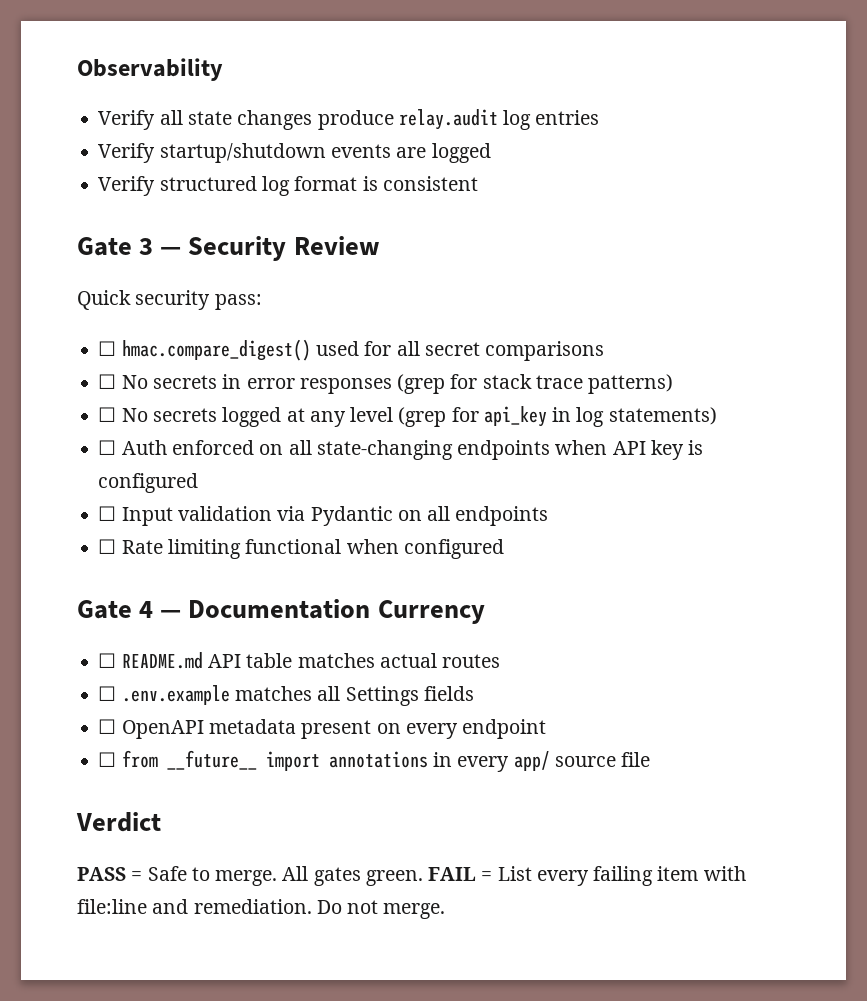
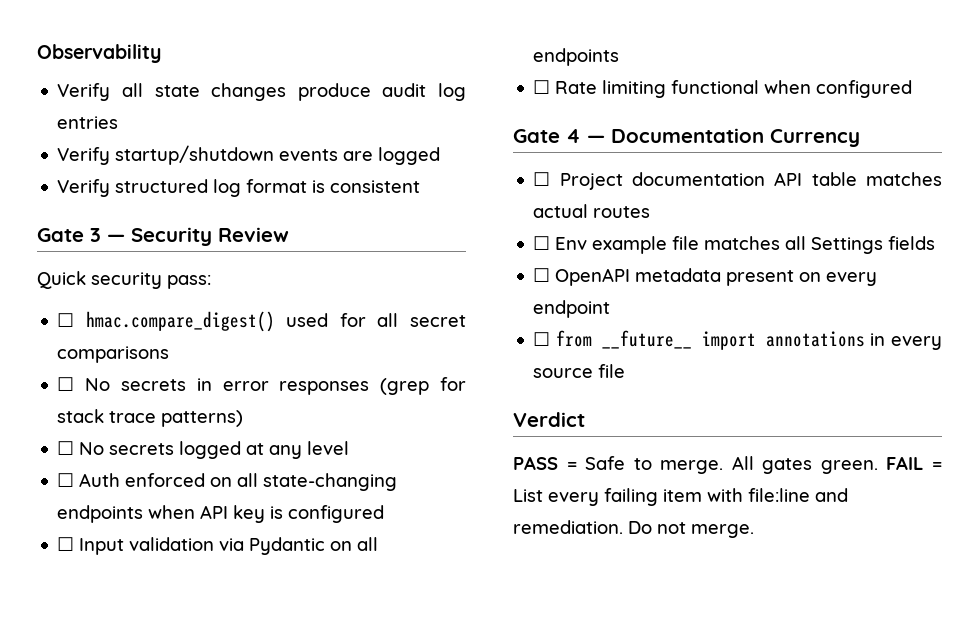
[398,109,498,130] relay.audit -> [382,83,427,97] audit
[398,406,717,427] (grep for api_key in log statements) -> (350, 448) none
[121,652,203,669] README.md -> [559,172,766,190] Project documentation
[121,685,230,705] .env.example -> [555,236,700,254] Env example file
[513,751,550,771] app/ -> (942, 343) none

